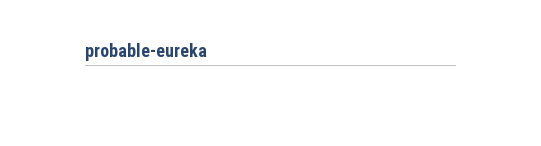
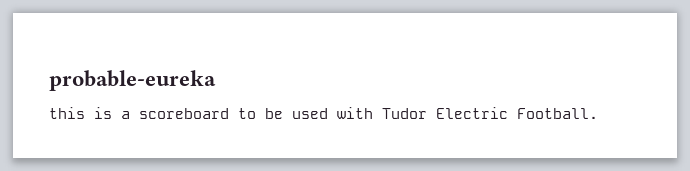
(207, 52) none -> [49,107,598,119] // this is a scoreboard to be used with Tudor Electric Football.

